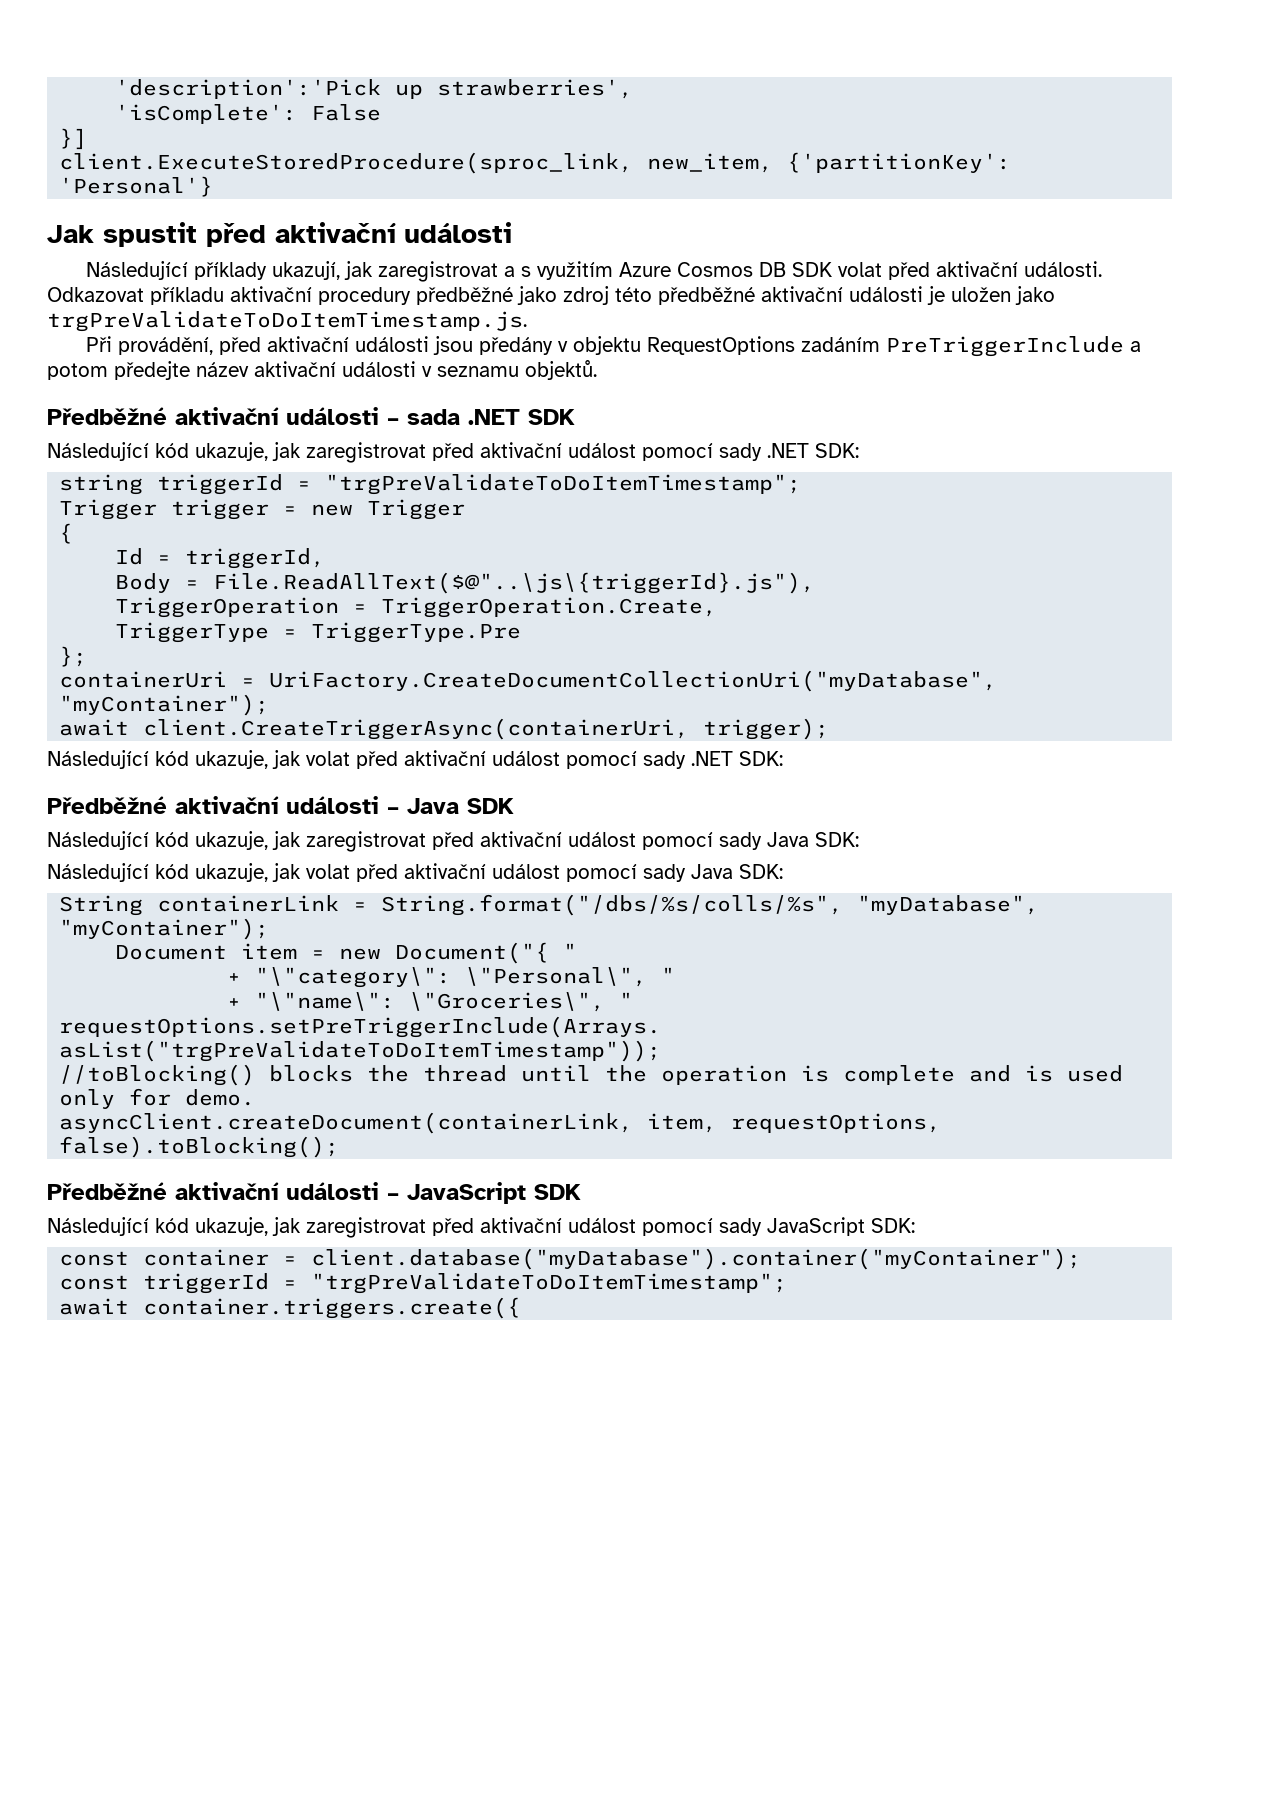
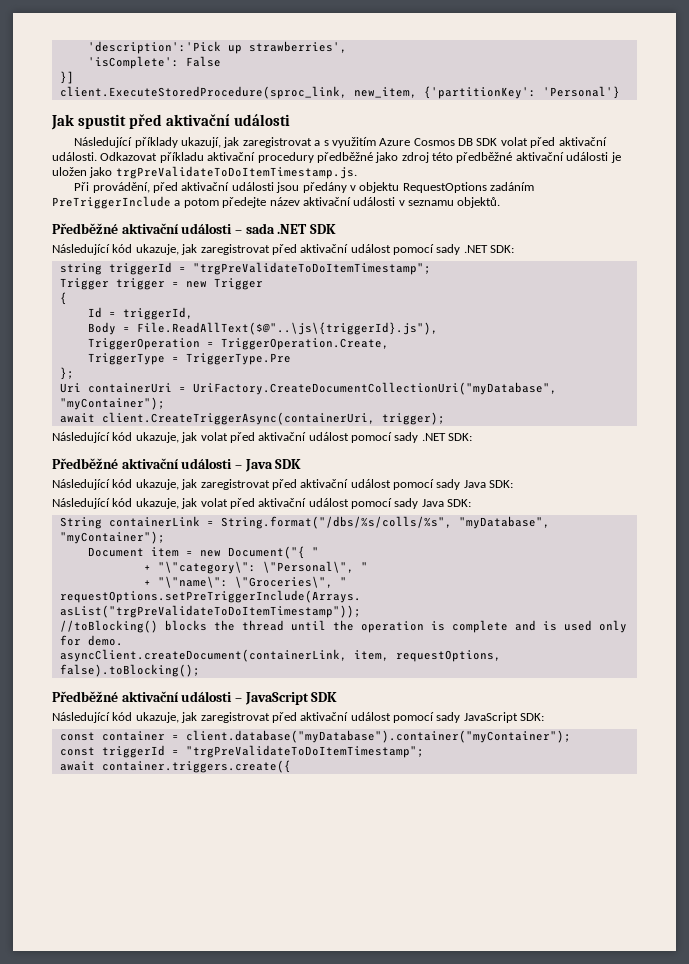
(88, 656) none -> [59,383,81,393] Uri

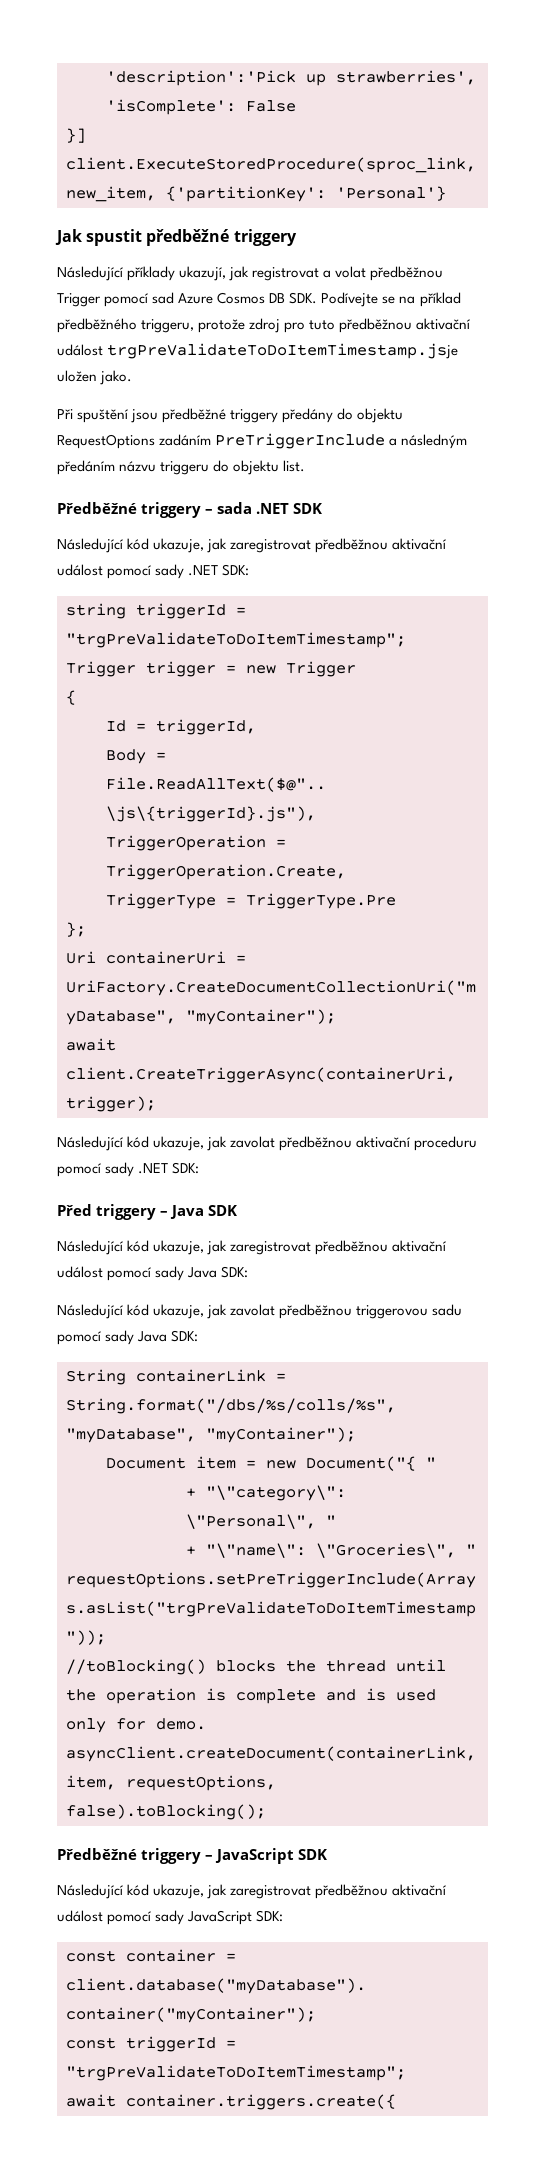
[129,114,291,129] před aktivační události -> [146,229,297,246] předběžné triggery
[242,137,607,148] [52,152,621,163] [52,166,357,179] [74,182,356,193] zaregistrovat a s využitím Azure Cosmos DB SDK volat před aktivační události. Odkazovat příkladu aktivační procedury předběžné jako zdroj této předběžné aktivační události je uložen jako trgPreValidateToDoItemTimestamp.js. // Při provádění, před aktivační události jsou předány v -> [252,266,444,281] [57,292,461,307] [57,318,471,333] [57,343,459,359] [57,370,133,385] [57,408,354,423] registrovat a volat předběžnou Trigger pomocí sad Azure Cosmos DB SDK. Podívejte se na příklad předběžného triggeru, protože zdroj pro tuto předběžnou aktivační událost trgPreValidateToDoItemTimestamp.jsje uložen jako. // Při spuštění jsou předběžné triggery předány do
[183,197,501,208] [52,223,233,234] potom předejte název aktivační události v seznamu objektů. // Předběžné aktivační události -> [401,434,468,449] [57,460,306,475] [57,502,201,518] následným předáním názvu triggeru do objektu list. // Předběžné triggery
[271,244,297,255] před -> [315,538,389,553] předběžnou
[200,432,473,443] [52,458,233,469] volat před aktivační událost pomocí sady .NET SDK: // Předběžné aktivační události -> [230,1136,478,1151] [57,1162,200,1177] [57,1204,156,1220] zavolat předběžnou aktivační proceduru pomocí sady .NET SDK: // Před triggery
[271,479,297,490] před -> [315,1240,389,1255] předběžnou
[200,498,349,509] volat před aktivační událost -> [230,1304,463,1319] zavolat předběžnou triggerovou sadu
[121,691,233,702] aktivační události -> [141,1848,201,1864] triggery
[271,712,297,723] před -> [315,1884,389,1899] předběžnou

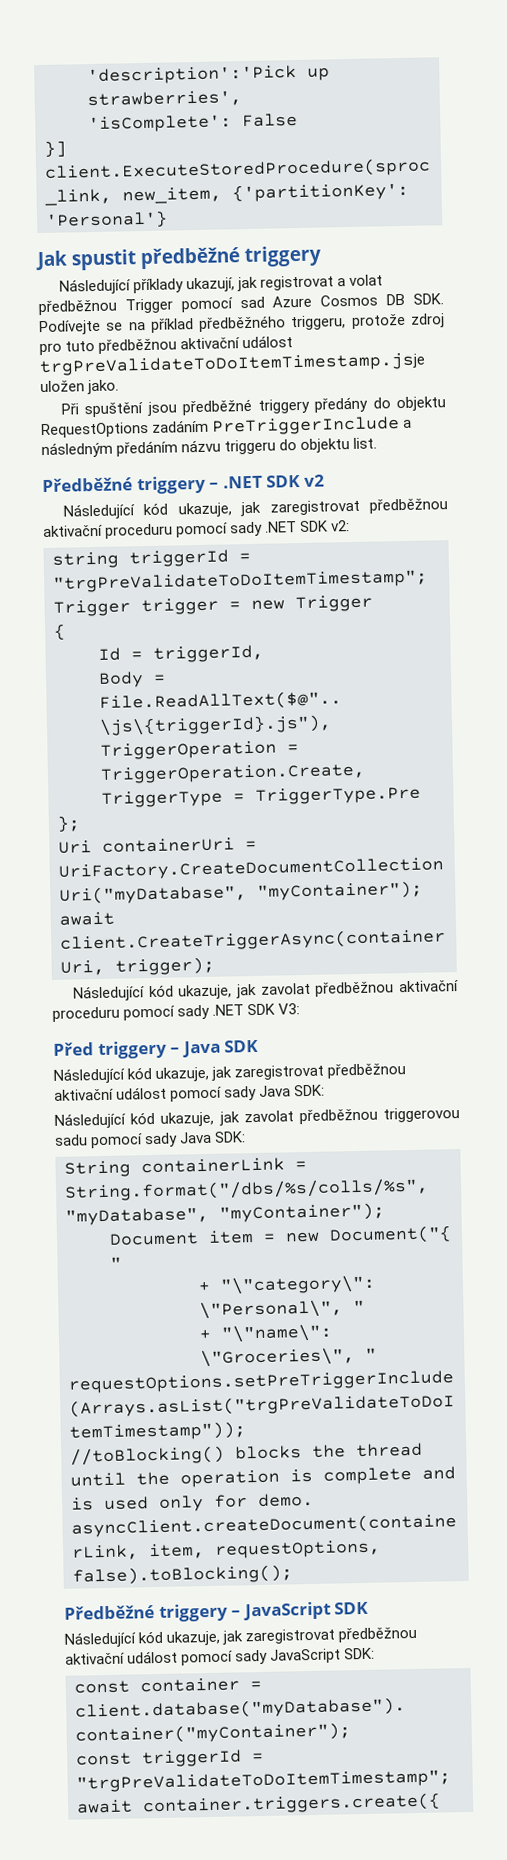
[217,502,322,514] [57,538,447,553] [57,564,250,579] sada .NET SDK // Následující kód ukazuje, jak zaregistrovat předběžnou aktivační událost pomocí sady .NET SDK: -> [222,474,325,489] [62,498,448,520] [43,520,351,539] .NET SDK v2 // Následující kód ukazuje, jak zaregistrovat předběžnou aktivační proceduru pomocí sady .NET SDK v2:
[172,1162,200,1174] SDK: -> [247,1003,301,1016] SDK V3:

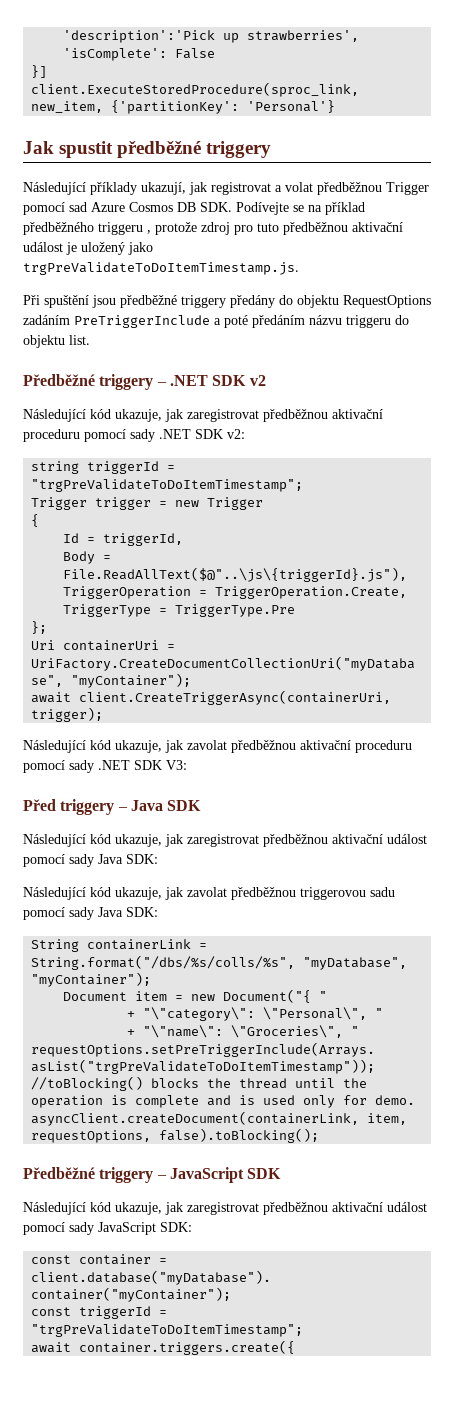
[291,315,347,331] triggeru, -> [98,222,151,235] triggeru ,
[39,352,426,377] [40,379,120,395] trgPreValidateToDoItemTimestamp.jsje uložen jako. -> [66,242,153,255] [23,262,299,275] je uložený jako trgPreValidateToDoItemTimestamp.js.
[41,441,113,459] následným -> [224,315,248,328] poté

